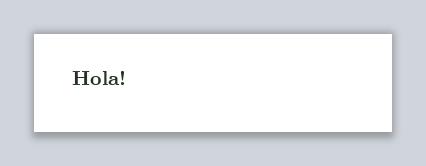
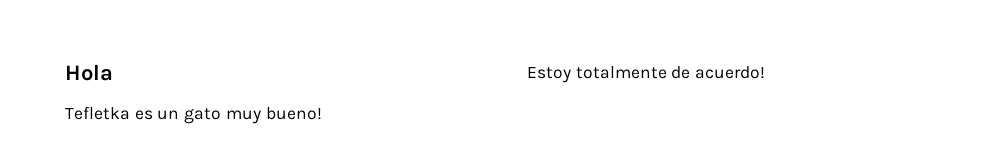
[72,70,126,85] Hola! -> [65,64,113,81] [65,106,322,124] [527,66,766,83] Hola // Tefletka es un gato muy bueno! // Estoy totalmente de acuerdo!

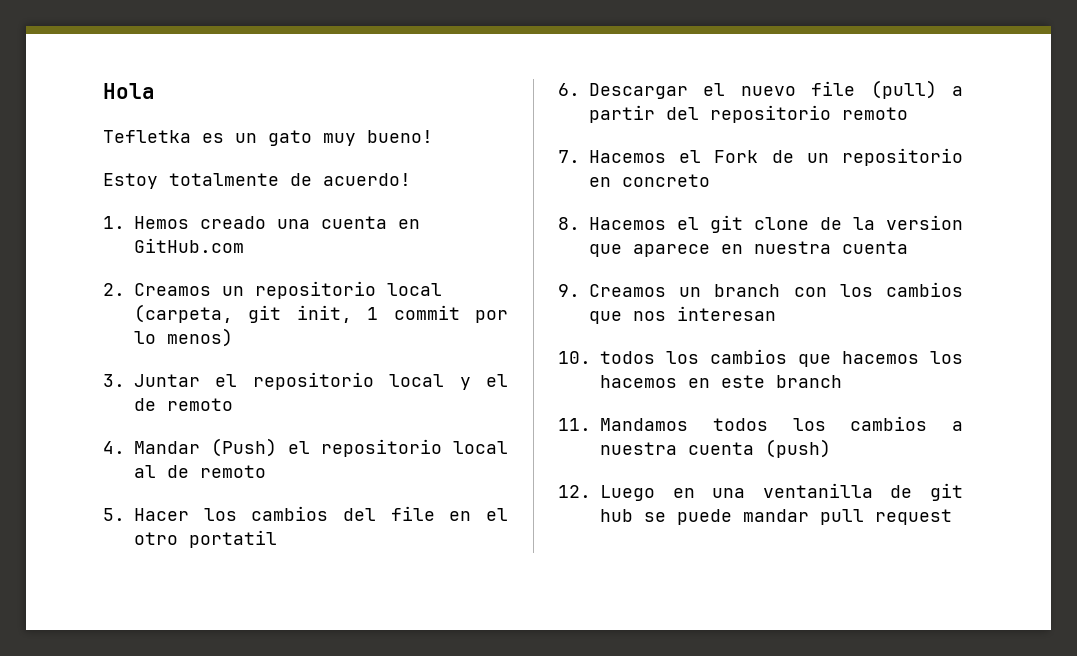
(766, 72) none -> [103,216,420,229] [134,238,244,253] [103,281,442,299] [134,304,508,323] [134,328,233,347] [103,372,508,390] [134,398,233,411] [103,438,508,457] [134,465,266,478] [103,506,509,521] [134,530,277,548] [558,80,963,99] [589,105,908,123] [558,148,963,166] [589,174,710,187] [558,215,963,233] [589,241,908,257] [558,282,963,297] [589,306,776,324] [558,349,963,367] [600,375,842,388] [558,416,963,431] [600,439,831,458] [558,483,963,501] [600,509,952,525] // 1. Hemos creado una cuenta en GitHub.com // 2. Creamos un repositorio local (carpeta, git init, 1 commit por lo menos) // 3. Juntar el repositorio local y el de remoto // 4. Mandar (Push) el repositorio local al de remoto // 5. Hacer los cambios del file en el otro portatil // 6. Descargar el nuevo file (pull) a partir del repositorio remoto // 7. Hacemos el Fork de un repositorio en concreto // 8. Hacemos el git clone de la version que aparece en nuestra cuenta // 9. Creamos un branch con los cambios que nos interesan // 10. todos los cambios que hacemos los hacemos en este branch // 11. Mandamos todos los cambios a nuestra cuenta (push) // 12. Luego en una ventanilla de git hub se puede mandar pull request

